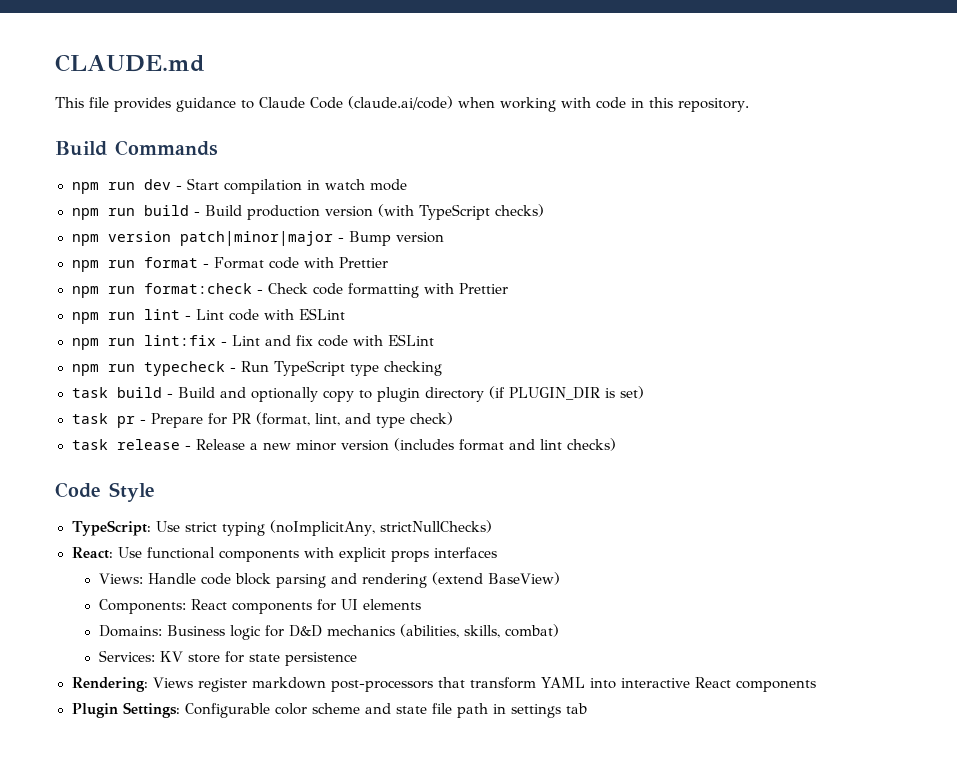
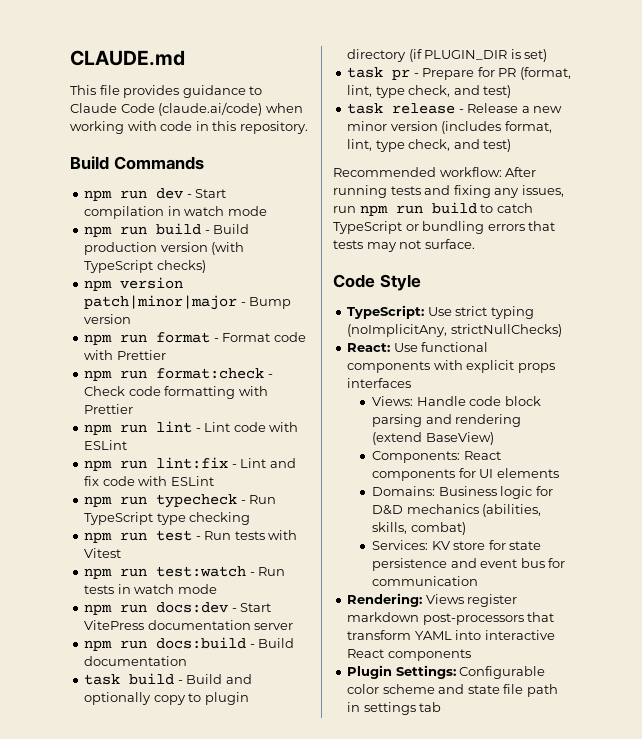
(443, 368) none -> [84,530,298,543] [84,548,122,558] [84,566,286,579] [84,584,217,594] [84,602,272,615] [84,620,294,630] [84,637,295,651] [84,656,188,666] // npm run test - Run tests with Vitest // npm run test:watch - Run tests in watch mode // npm run docs:dev - Start VitePress documentation server // npm run docs:build - Build documentation
[344,412,453,428] and type check) -> [375,85,512,98] type check, and test)
[458,438,616,451] format and lint checks) -> [504,121,552,133] [347,139,512,152] [333,167,537,177] [333,185,564,198] [333,202,533,216] [333,221,556,234] [333,239,475,252] format, lint, type check, and test) // Recommended workflow: After running tests and fixing any issues, run npm run build to catch TypeScript or bundling errors that tests may not surface.
(357, 659) none -> [450,558,566,568] [372,576,479,586] and event bus for communication

